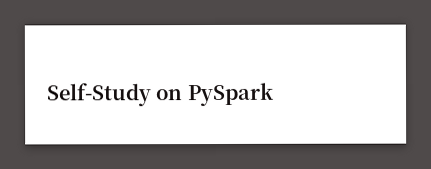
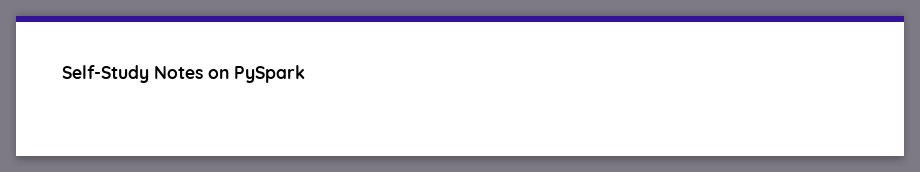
(152, 95) none -> [154,66,203,79] Notes

